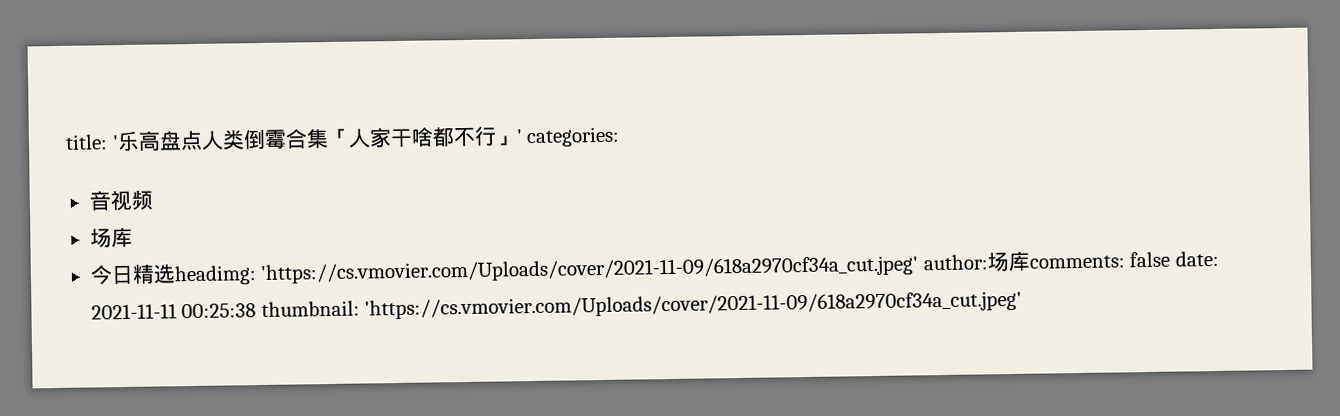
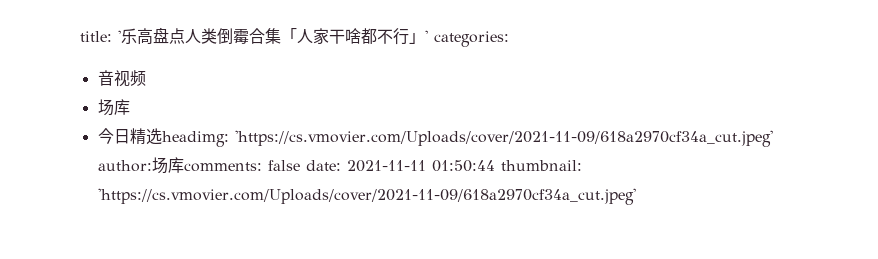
[181,303,257,319] 00:25:38 -> [431,160,495,172] 01:50:44

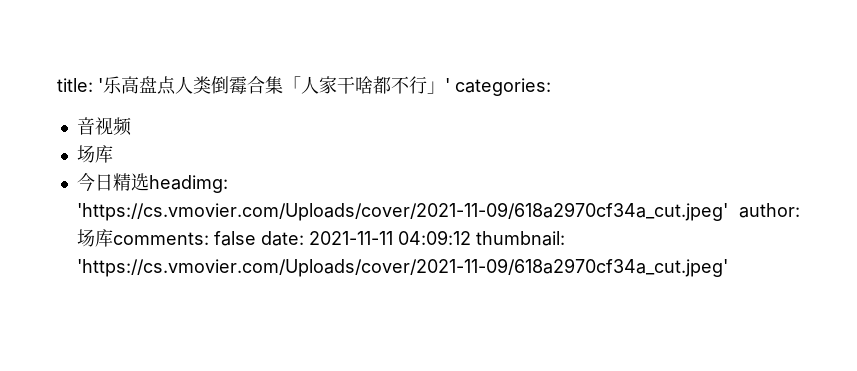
[431,160,495,172] 01:50:44 -> [397,230,471,245] 04:09:12

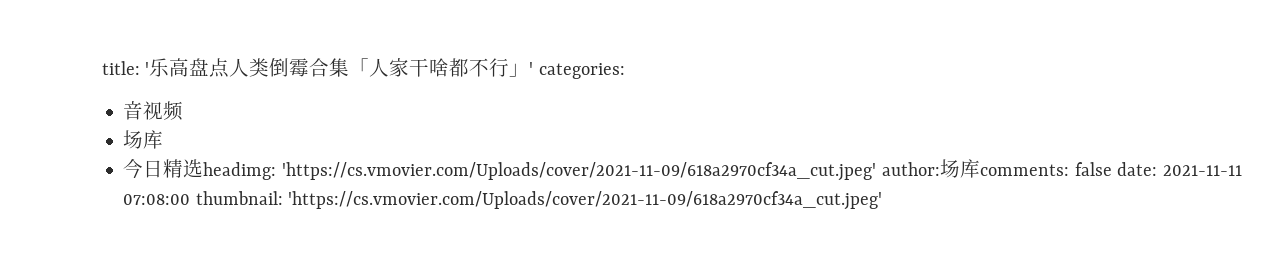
[397,230,471,245] 04:09:12 -> [123,194,191,205] 07:08:00

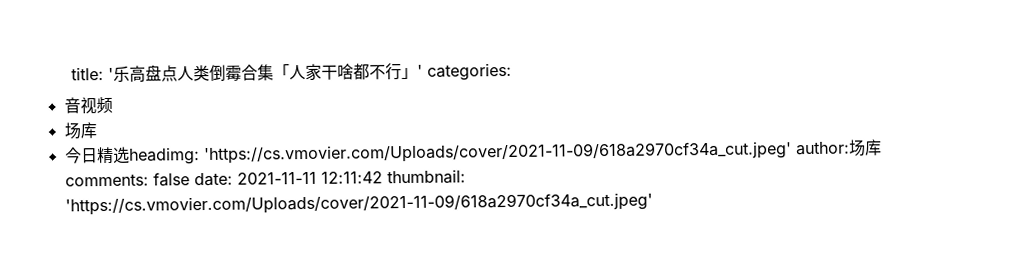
[123,194,191,205] 07:08:00 -> [320,171,383,184] 12:11:42

